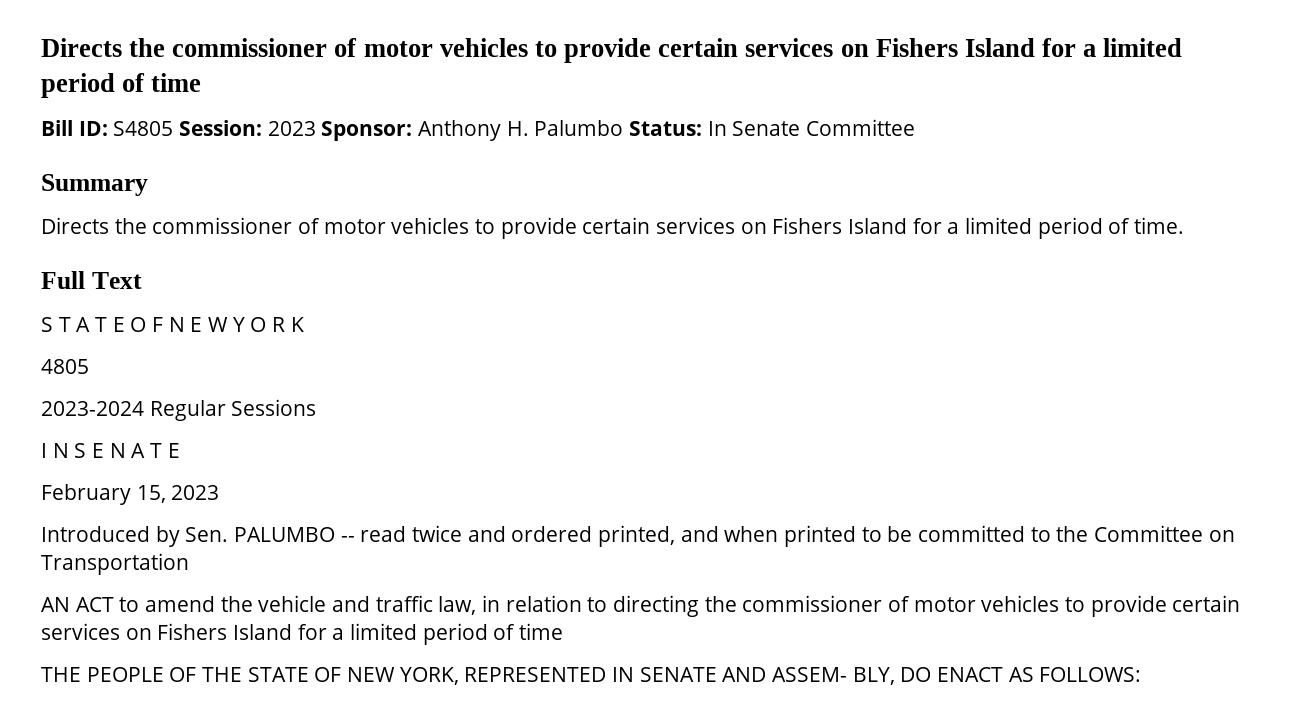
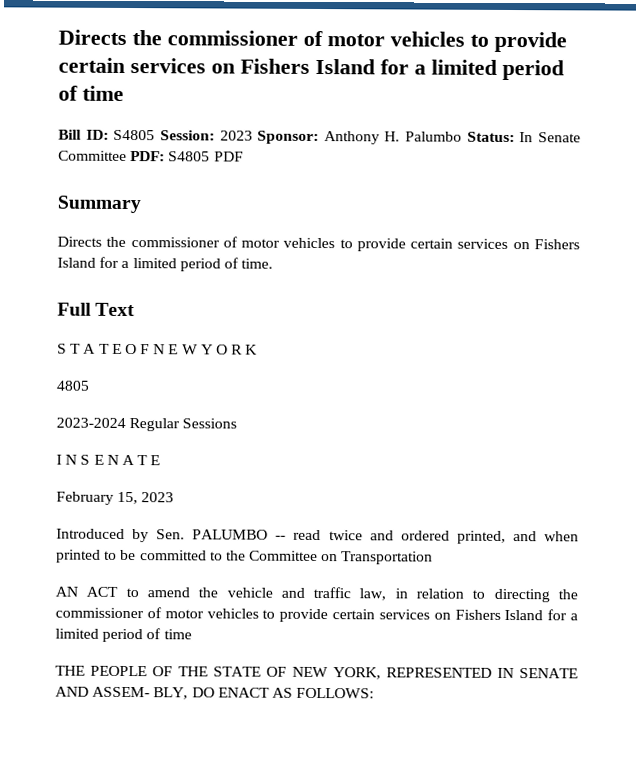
(916, 127) none -> [130,151,244,162] PDF: S4805 PDF

